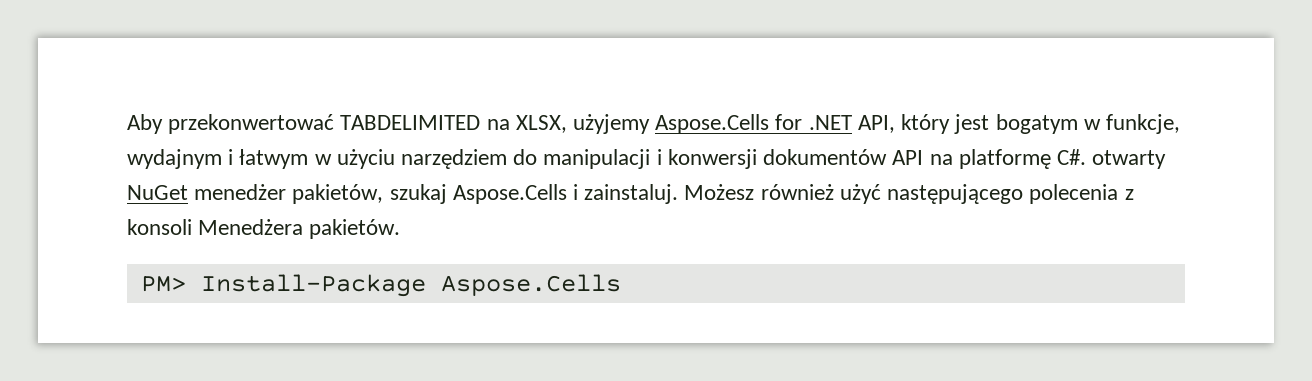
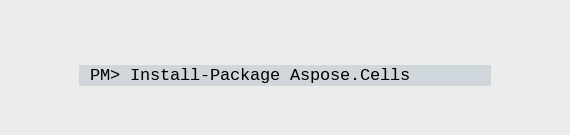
[127,114,1180,134] [127,149,1167,169] [127,184,1134,204] [127,219,401,239] Aby przekonwertować TABDELIMITED na XLSX, użyjemy Aspose.Cells for .NET API, który jest bogatym w funkcje, wydajnym i łatwym w użyciu narzędziem do manipulacji i konwersji dokumentów API na platformę C#. otwarty NuGet menedżer pakietów, szukaj Aspose.Cells i zainstaluj. Możesz również użyć następującego polecenia z konsoli Menedżera pakietów. // -> (89, 74) none

